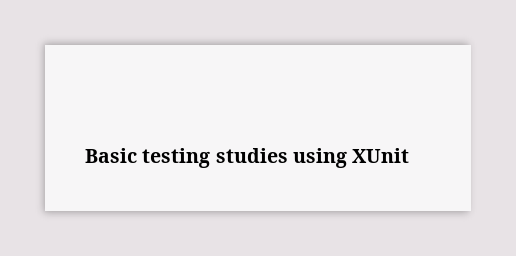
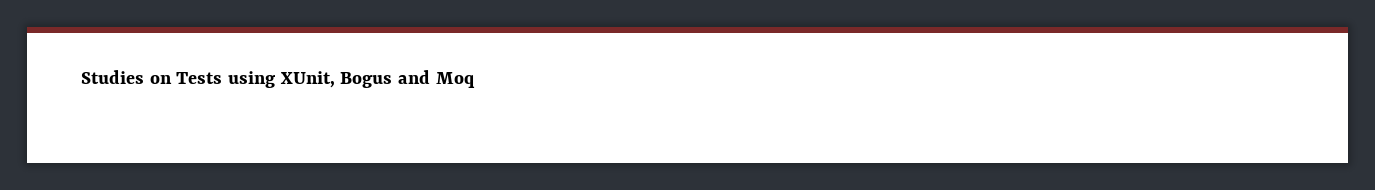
[85,148,410,168] Basic testing studies using XUnit -> [81,70,475,88] Studies on Tests using XUnit, Bogus and Moq

